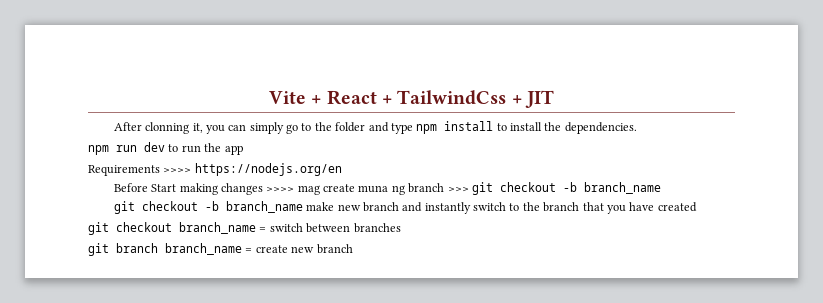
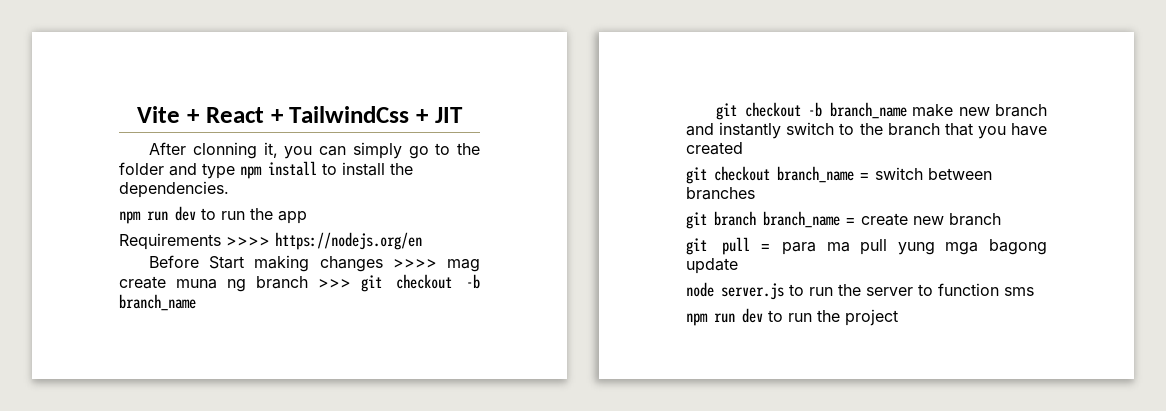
(353, 249) none -> [686,237,1047,255] [686,258,738,274] [686,282,1034,300] [686,308,898,326] // git pull = para ma pull yung mga bagong update // node server.js to run the server to function sms // npm run dev to run the project

